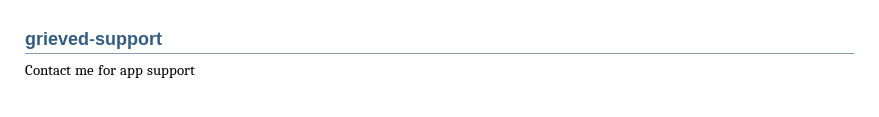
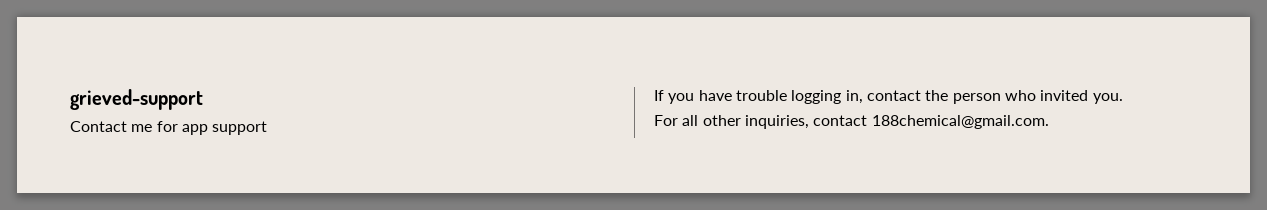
(195, 72) none -> [654,90,1123,104] [654,115,1049,129] // If you have trouble logging in, contact the person who invited you. // For all other inquiries, contact 188chemical@gmail.com.

